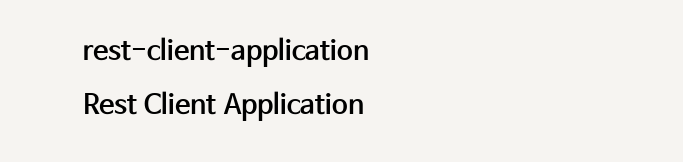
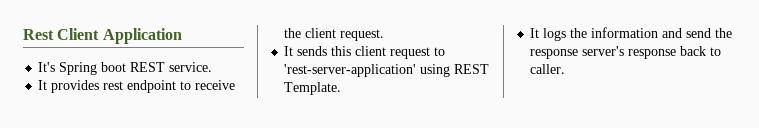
[83,37,369,67] rest-client-application // -> (23, 34) none
(364, 106) none -> [38,62,213,75] [38,80,236,93] [284,28,385,41] [284,46,446,59] [284,64,490,77] [284,82,342,95] [530,27,733,41] [530,46,722,59] [530,64,566,74] // It's Spring boot REST service. // It provides rest endpoint to receive the client request. // It sends this client request to 'rest-server-application' using REST Template. // It logs the information and send the response server's response back to caller.

